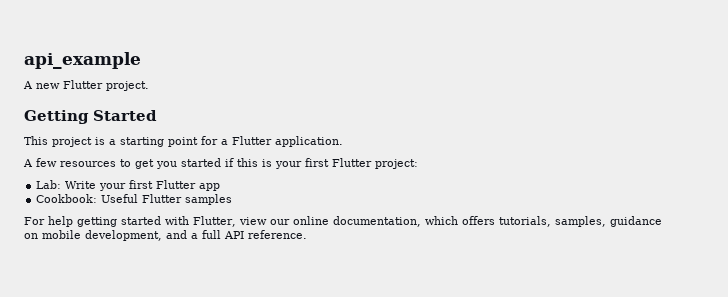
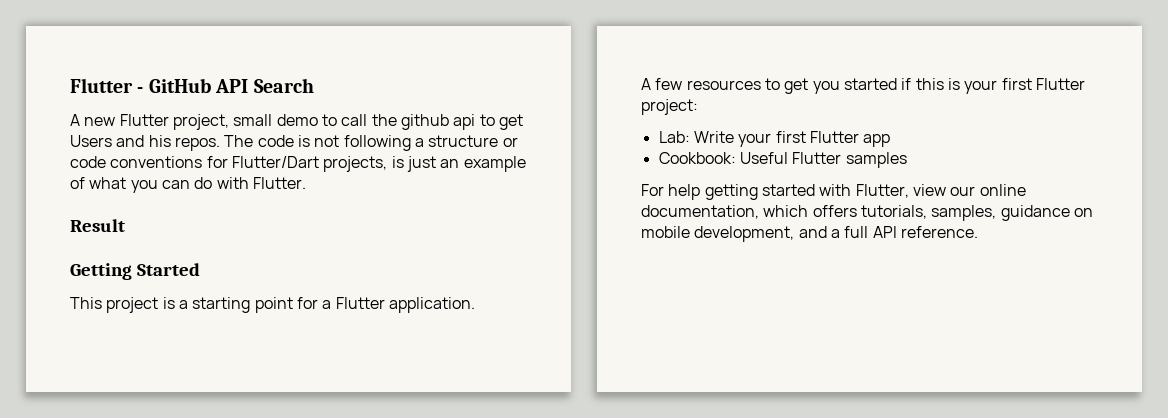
[24,52,141,69] [23,80,149,91] api_example // A new Flutter project. -> [70,78,314,93] [70,114,523,130] [70,135,518,151] [70,156,526,172] [70,177,306,193] [70,219,125,232] Flutter - GitHub API Search // A new Flutter project, small demo to call the github api to get Users and his repos. The code is not following a structure or code conventions for Flutter/Dart projects, is just an example of what you can do with Flutter. // Result

